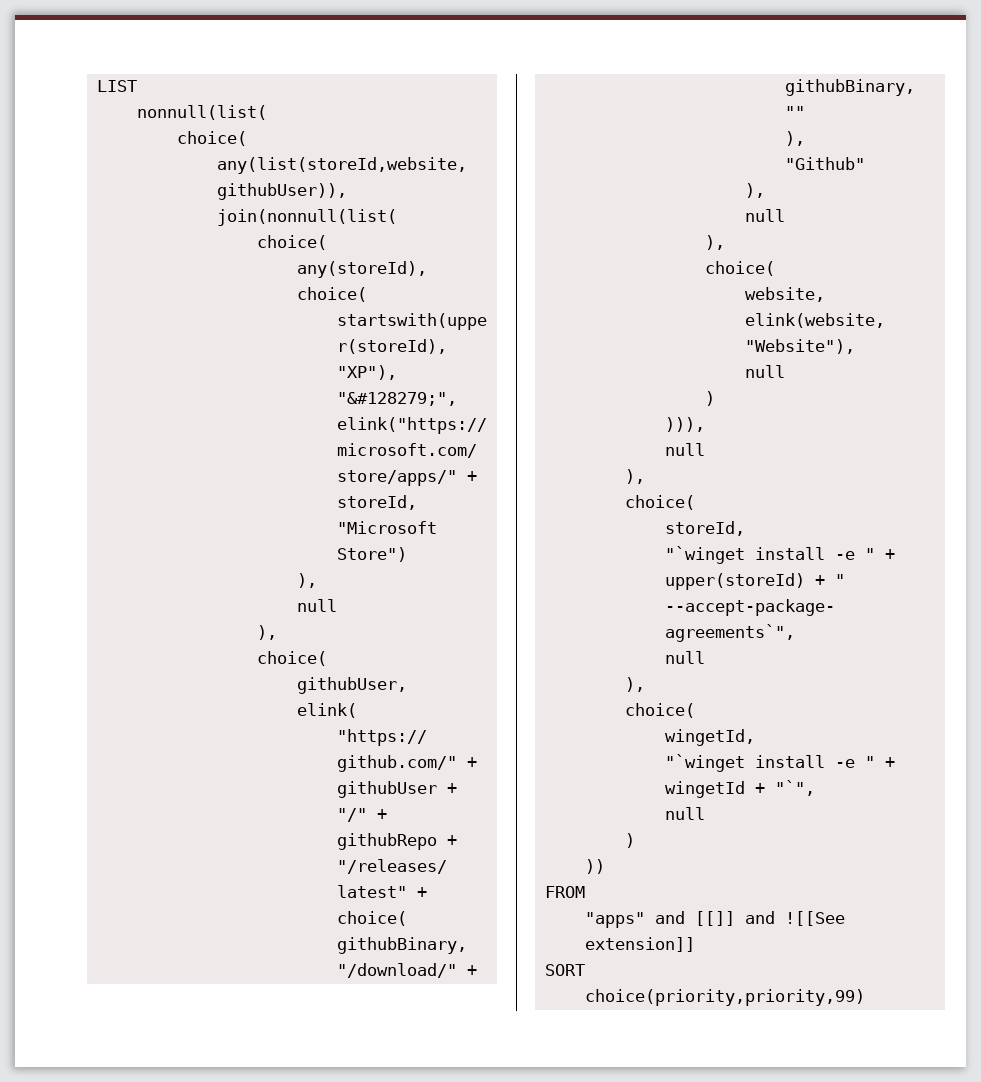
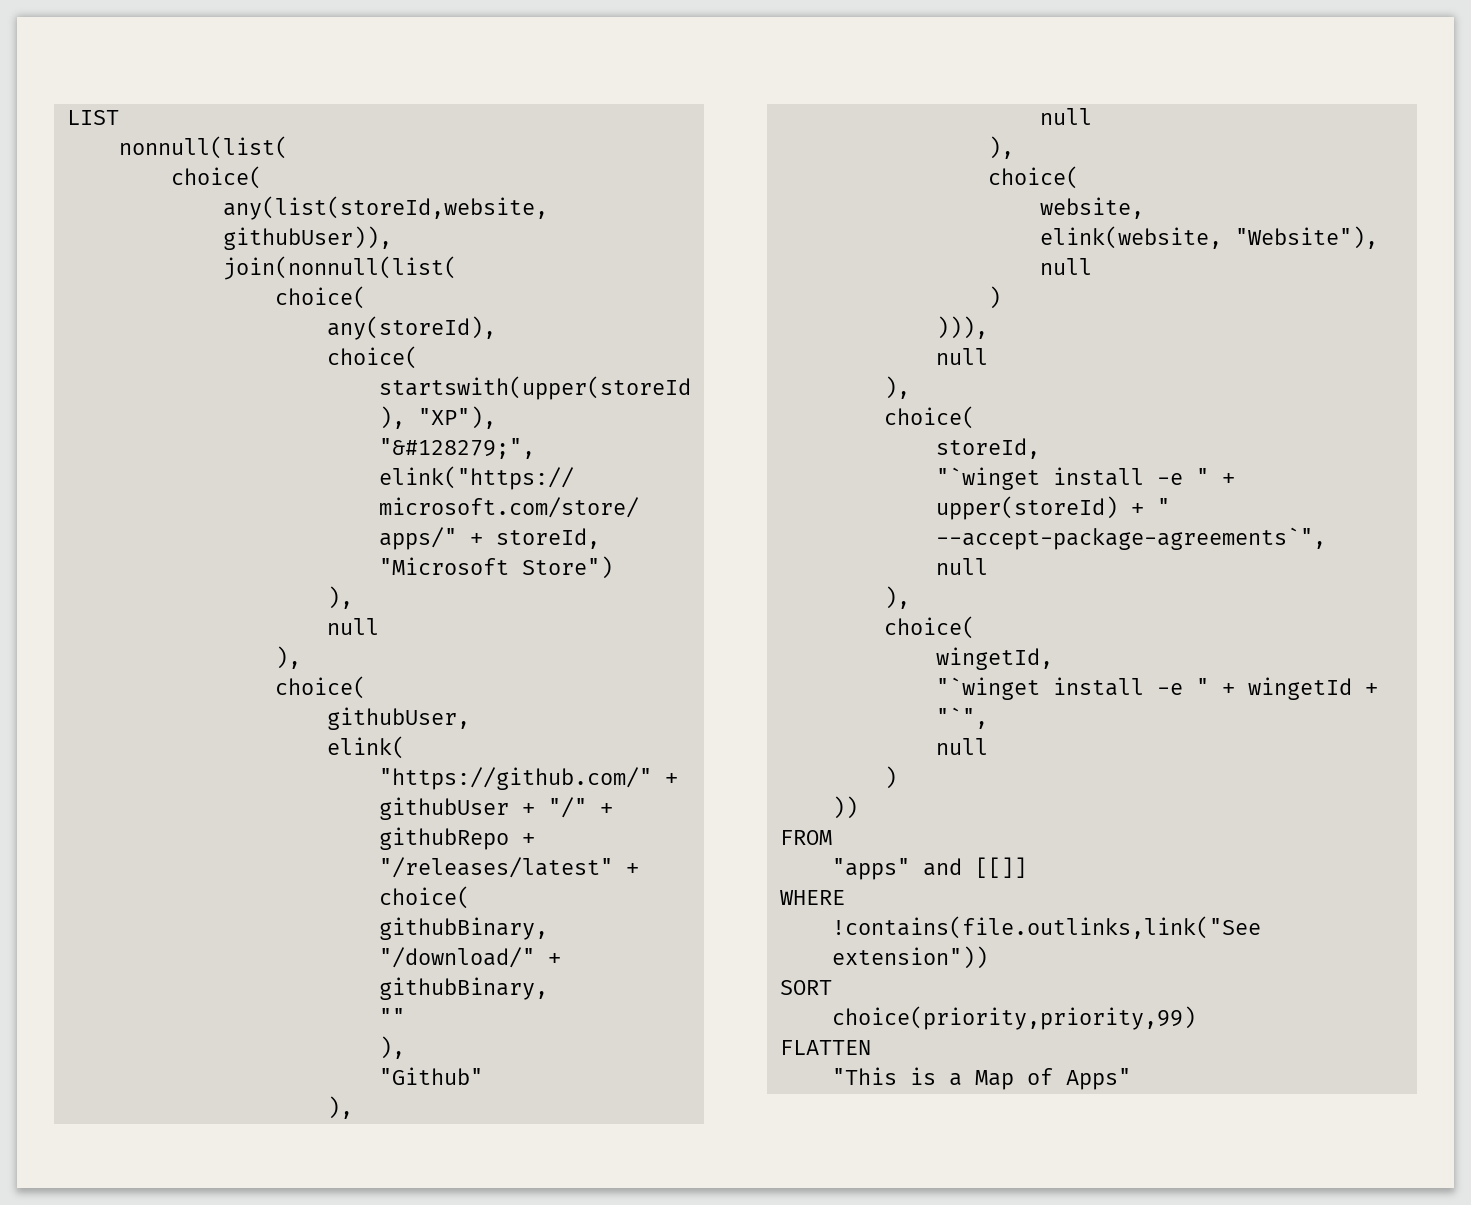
[744,911,845,926] [584,937,695,952] and ![[See extension]] -> [779,890,845,905] [831,916,1261,939] [831,946,988,969] // WHERE // !contains(file.outlinks,link("See extension"))
(865, 997) none -> [779,1040,871,1055] [831,1067,1131,1090] // FLATTEN // "This is a Map of Apps"

